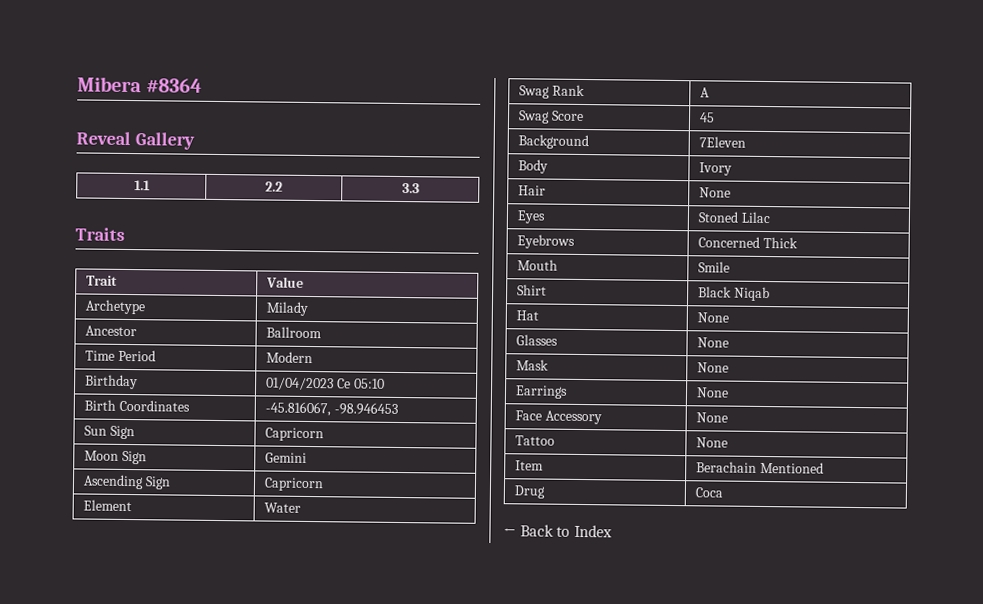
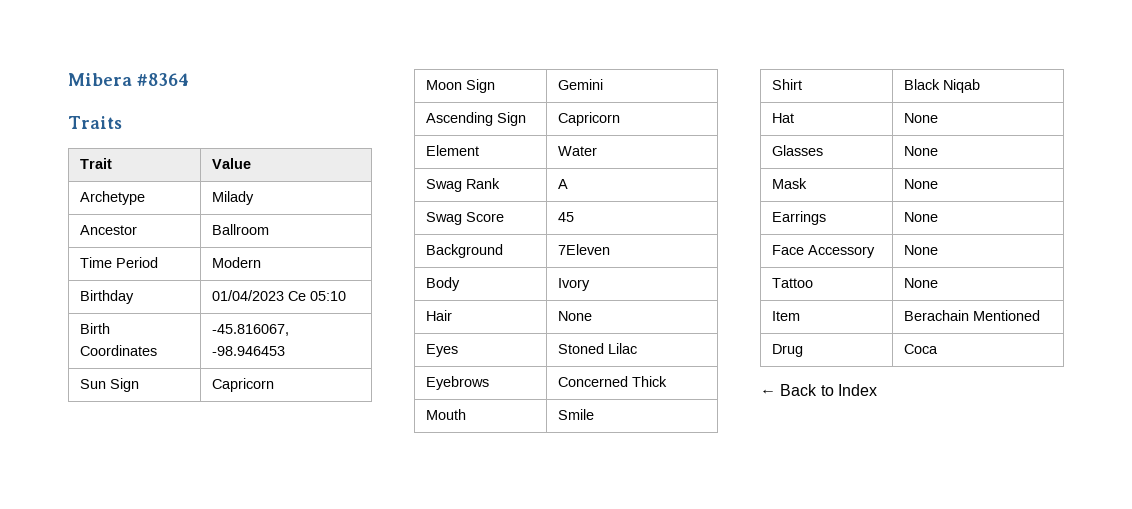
[76,131,195,150] [133,180,151,191] [265,181,283,192] [401,183,420,194] // Reveal Gallery // 1.1 | 2.2 | 3.3 -> (189, 79) none

